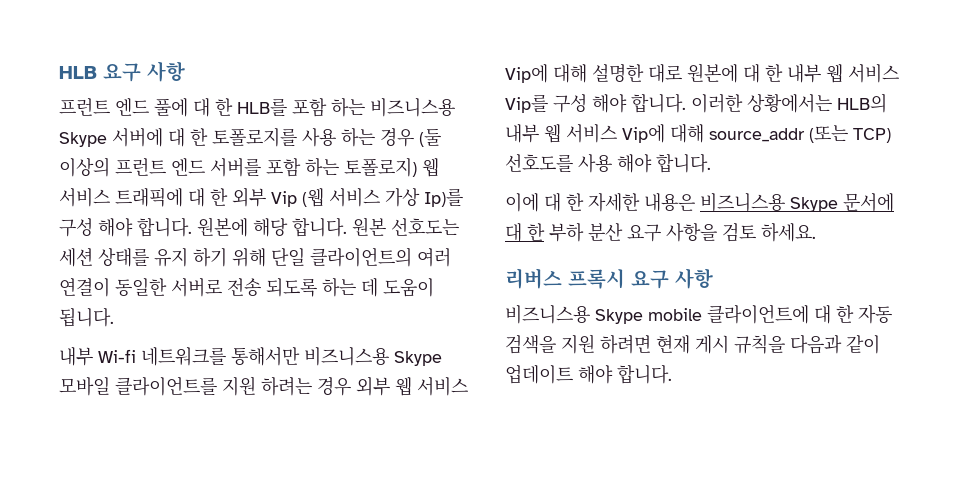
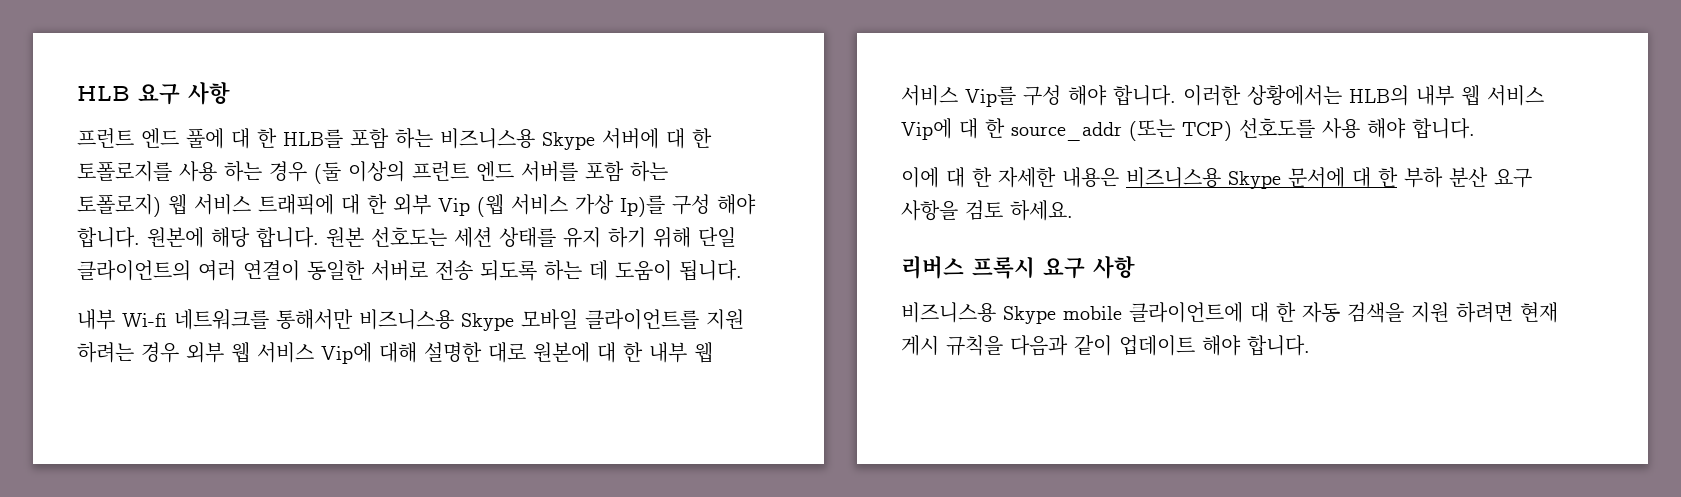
[670,124,704,143] 대해 -> [959,118,1005,139] 대 한

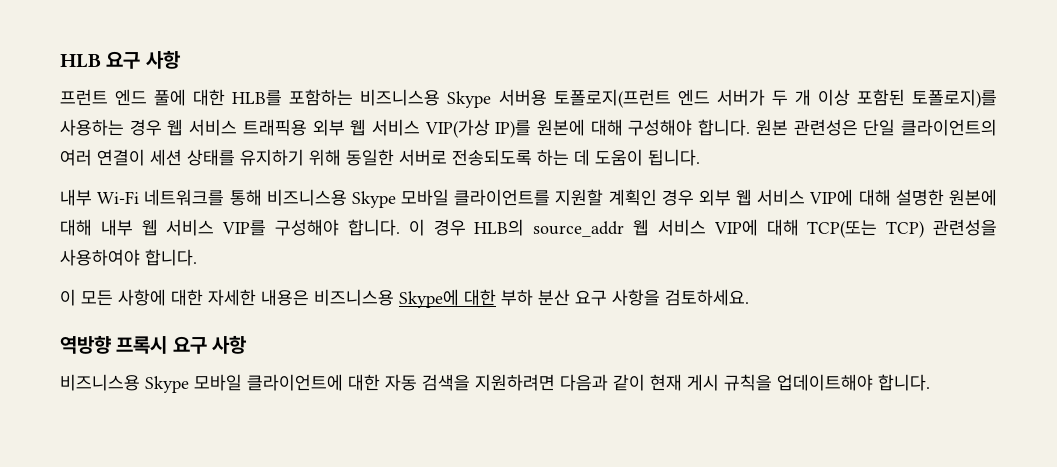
[231,128,712,150] [77,161,668,184] [77,194,756,217] [77,227,736,248] [77,260,537,281] 대 한 HLB를 포함 하는 비즈니스용 Skype 서버에 대 한 토폴로지를 사용 하는 경우 (둘 이상의 프런트 엔드 서버를 포함 하는 토폴로지) 웹 서비스 트래픽에 대 한 외부 Vip (웹 서비스 가상 Ip)를 구성 해야 합니다. 원본에 해당 합니다. 원본 선호도는 세션 상태를 유지 하기 위해 단일 클라이언트의 여러 연결이 동일한 서버로 전송 되도록 -> [193,89,997,108] [60,119,998,138] [60,149,532,166] 대한 HLB를 포함하는 비즈니스용 Skype 서버용 토폴로지(프런트 엔드 서버가 두 개 이상 포함된 토폴로지)를 사용하는 경우 웹 서비스 트래픽용 외부 웹 서비스 VIP(가상 IP)를 원본에 대해 구성해야 합니다. 원본 관련성은 단일 클라이언트의 여러 연결이 세션 상태를 유지하기 위해 동일한 서버로 전송되도록
[122,309,353,330] Wi-fi 네트워크를 통해서만 -> [97,189,262,206] Wi-Fi 네트워크를 통해
[706,309,744,330] [77,342,134,363] 지원 하려는 -> [555,189,657,206] 지원할 계획인
[321,342,372,364] Vip에 -> [809,189,854,206] VIP에
[488,342,713,363] [901,85,1544,107] [901,118,1475,141] [901,167,1398,189] 대로 원본에 대 한 내부 웹 서비스 Vip를 구성 해야 합니다. 이러한 상황에서는 HLB의 내부 웹 서비스 Vip에 대 한 source_addr (또는 TCP) 선호도를 사용 해야 합니다. // 이에 대 한 자세한 내용은 비즈니스용 Skype 문서에 대 한 -> [948,189,997,206] [60,219,998,238] [60,249,197,266] [60,289,496,308] 원본에 대해 내부 웹 서비스 VIP를 구성해야 합니다. 이 경우 HLB의 source_addr 웹 서비스 VIP에 대해 TCP(또는 TCP) 관련성을 사용하여야 합니다. // 이 모든 사항에 대한 자세한 내용은 비즈니스용 Skype에 대한
[965,200,1073,221] [901,256,964,279] 검토 하세요. // 리버스 -> [665,289,749,306] [60,335,111,354] 검토하세요. // 역방향
[1063,302,1558,323] [901,335,1241,356] mobile 클라이언트에 대 한 자동 검색을 지원 하려면 현재 게시 규칙을 다음과 같이 업데이트 해야 -> [194,374,873,391] 모바일 클라이언트에 대한 자동 검색을 지원하려면 다음과 같이 현재 게시 규칙을 업데이트해야

